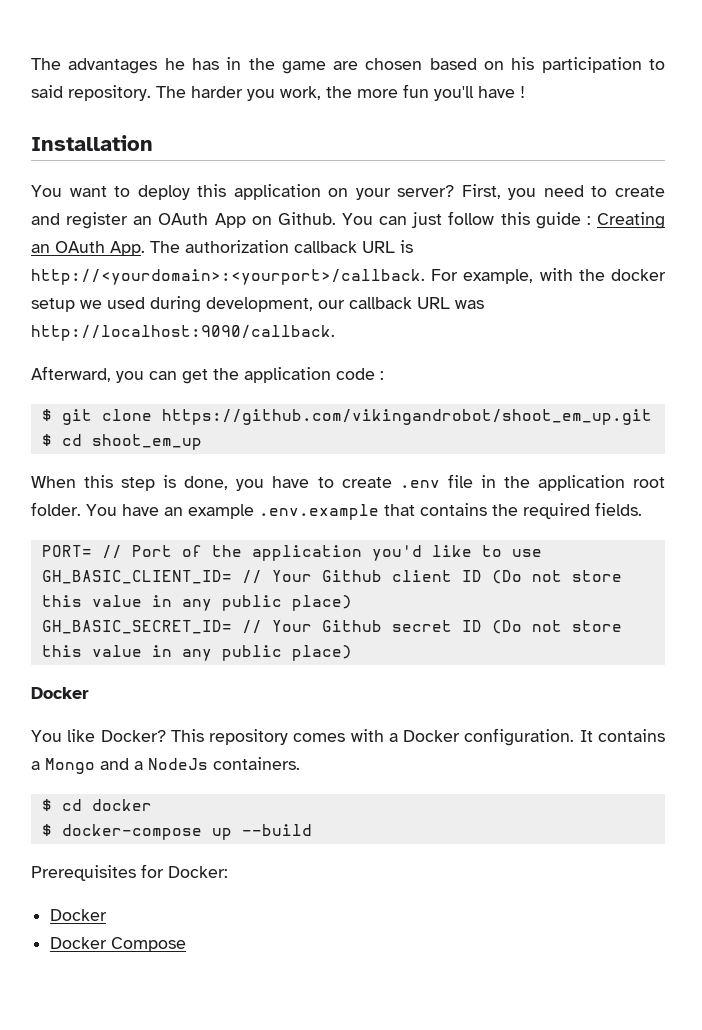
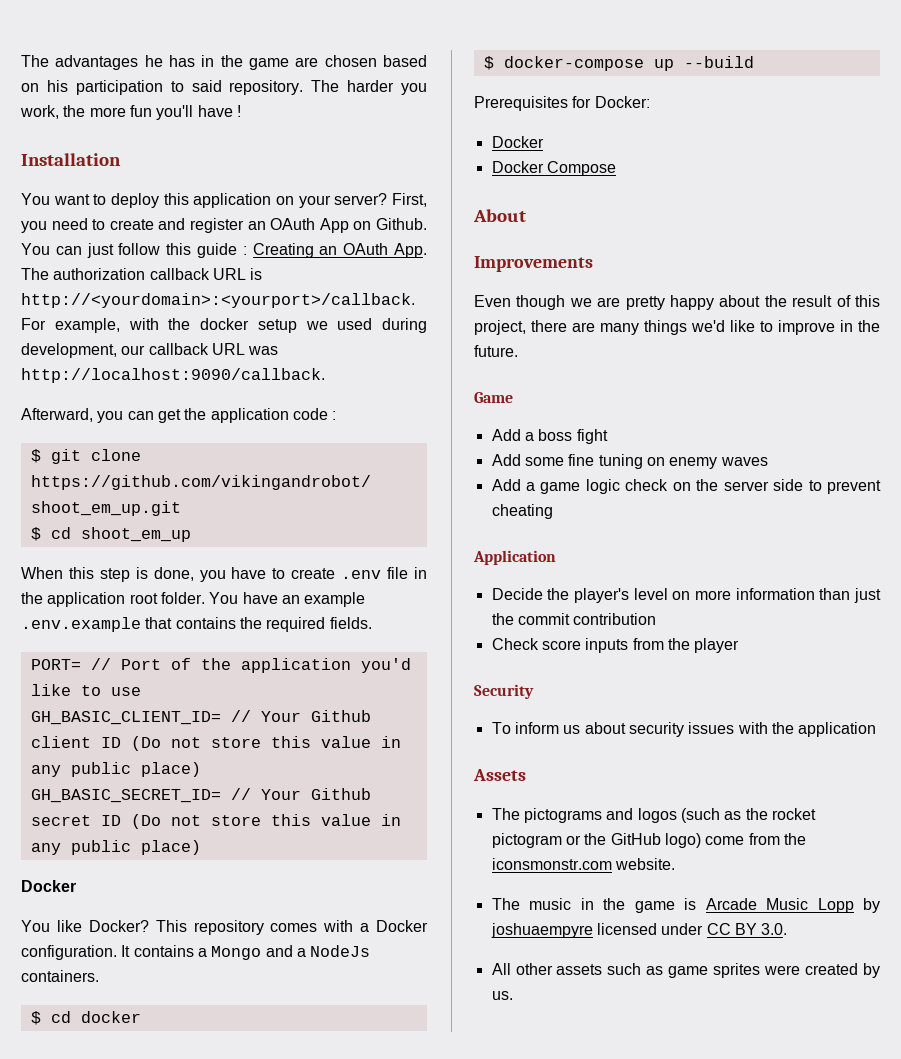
(187, 944) none -> [473,209,526,222] [474,256,593,272] [474,295,880,310] [474,320,880,335] [474,345,518,357] [474,392,513,403] [491,429,608,444] [491,454,768,469] [491,479,881,494] [491,504,553,519] [473,550,556,565] [491,588,881,603] [491,613,657,625] [491,638,740,653] [474,684,534,699] [491,722,877,737] [473,769,526,781] [491,808,816,823] [491,833,806,848] [491,858,675,870] [491,898,880,913] [490,923,788,938] [491,963,880,978] [491,991,513,1000] // About // Improvements // Even though we are pretty happy about the result of this project, there are many things we'd like to improve in the future. // Game // Add a boss fight // Add some fine tuning on enemy waves // Add a game logic check on the server side to prevent cheating // Application // Decide the player's level on more information than just the commit contribution // Check score inputs from the player // Security // To inform us about security issues with the application // Assets // The pictograms and logos (such as the rocket pictogram or the GitHub logo) come from the iconsmonstr.com website. // The music in the game is Arcade Music Lopp by joshuaempyre licensed under CC BY 3.0. // All other assets such as game sprites were created by us.

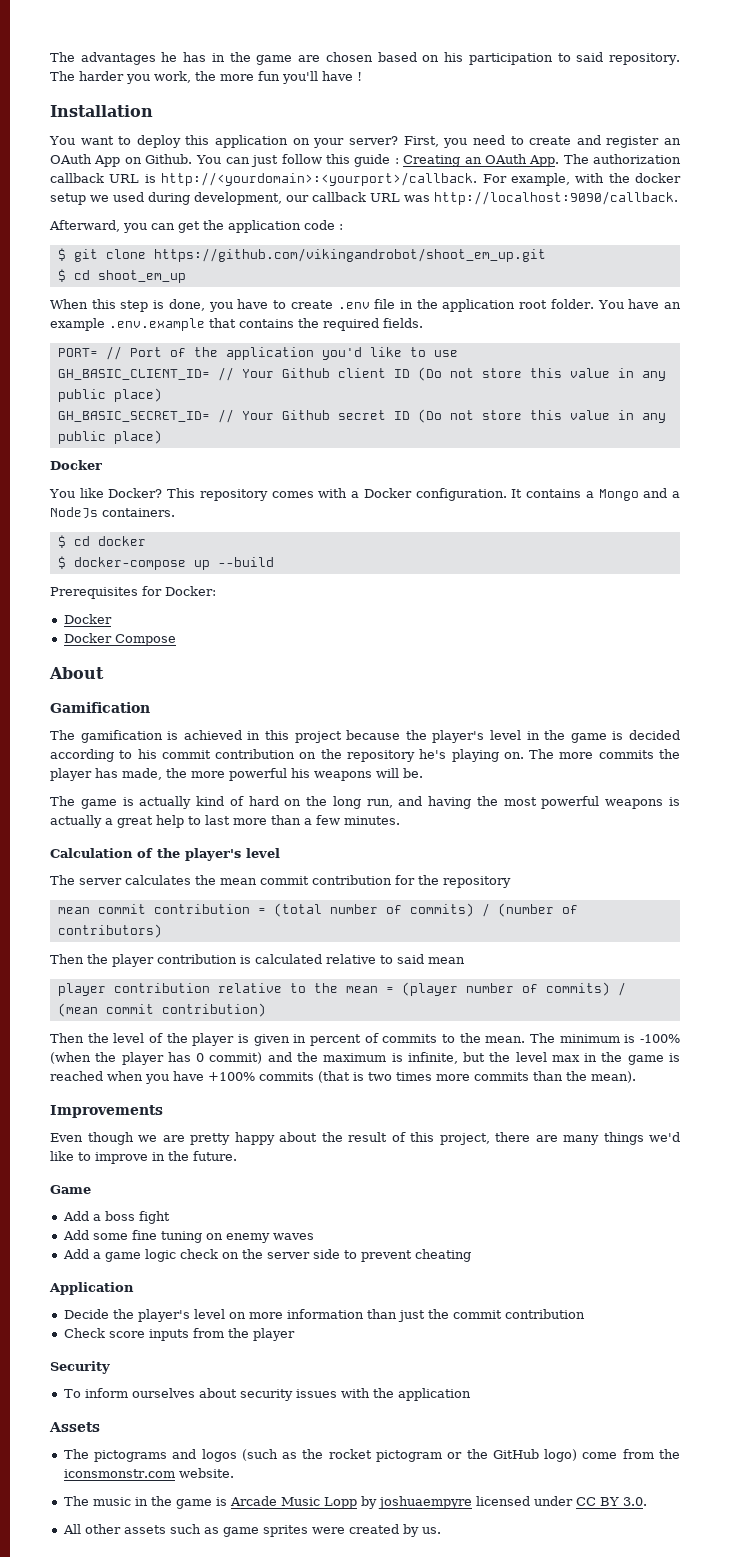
(526, 215) none -> [50,702,150,713] [50,730,681,743] [50,749,680,762] [50,768,423,781] [50,796,680,809] [50,815,400,828] [50,848,280,861] [50,875,511,888] [57,903,578,917] [57,924,162,938] [50,954,465,967] [57,982,626,996] [57,1003,266,1017] [50,1033,680,1046] [50,1052,681,1065] [50,1071,636,1084] // Gamification // The gamification is achieved in this project because the player's level in the game is decided according to his commit contribution on the repository he's playing on. The more commits the player has made, the more powerful his weapons will be. // The game is actually kind of hard on the long run, and having the most powerful weapons is actually a great help to last more than a few minutes. // Calculation of the player's level // The server calculates the mean commit contribution for the repository // mean commit contribution = (total number of commits) / (number of contributors) // Then the player contribution is calculated relative to said mean // player contribution relative to the mean = (player number of commits) / (mean commit contribution) // Then the level of the player is given in percent of commits to the mean. The minimum is -100% (when the player has 0 commit) and the maximum is infinite, but the level max in the game is reached when you have +100% commits (that is two times more commits than the mean).
[563,725,581,734] us -> [131,1388,195,1398] ourselves

